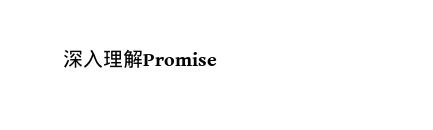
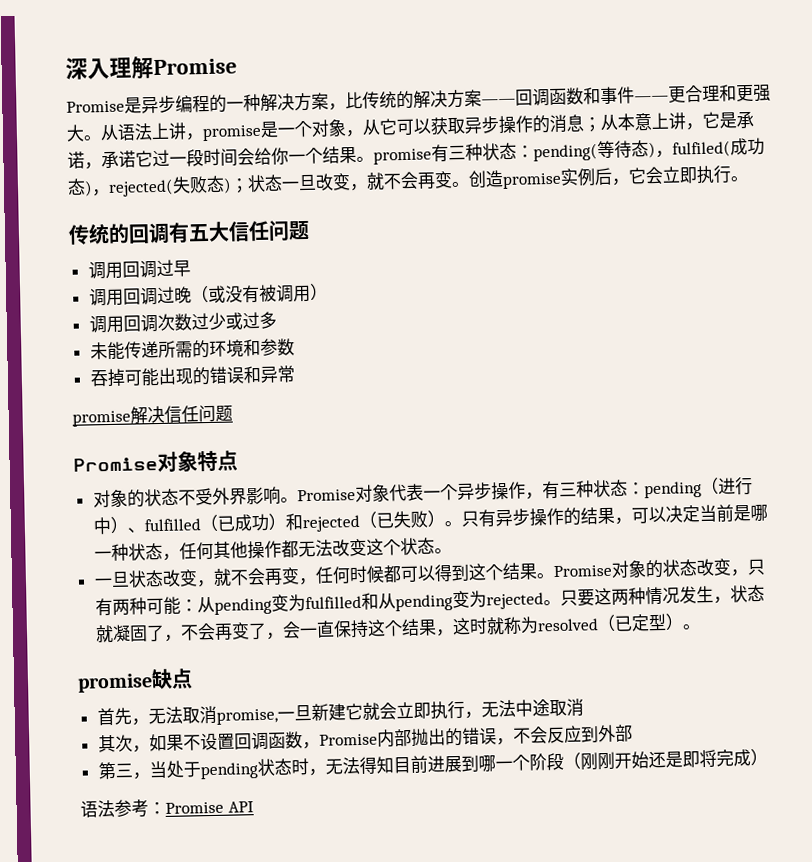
(217, 59) none -> [66,84,771,114] [66,110,754,142] [67,137,765,170] [67,165,749,197] [68,220,310,245] [87,259,191,280] [88,283,328,307] [88,311,277,334] [89,338,295,361] [89,365,295,388] [72,404,233,427] [73,450,238,473] [92,477,753,508] [92,503,768,535] [93,537,452,562] [93,558,765,588] [94,584,765,617] [94,613,701,643] [77,668,193,693] [96,698,584,726] [97,724,633,753] [97,748,768,780] [80,799,254,818] // Promise是异步编程的一种解决方案，比传统的解决方案——回调函数和事件——更合理和更强大。从语法上讲，promise是一个对象，从它可以获取异步操作的消息；从本意上讲，它是承诺，承诺它过一段时间会给你一个结果。promise有三种状态：pending(等待态)，fulfiled(成功态)，rejected(失败态)；状态一旦改变，就不会再变。创造promise实例后，它会立即执行。 // 传统的回调有五大信任问题 // 调用回调过早 // 调用回调过晚（或没有被调用） // 调用回调次数过少或过多 // 未能传递所需的环境和参数 // 吞掉可能出现的错误和异常 // promise解决信任问题 // Promise对象特点 // 对象的状态不受外界影响。Promise对象代表一个异步操作，有三种状态：pending（进行中）、fulfilled（已成功）和rejected（已失败）。只有异步操作的结果，可以决定当前是哪一种状态，任何其他操作都无法改变这个状态。 // 一旦状态改变，就不会再变，任何时候都可以得到这个结果。Promise对象的状态改变，只有两种可能：从pending变为fulfilled和从pending变为rejected。只要这两种情况发生，状态就凝固了，不会再变了，会一直保持这个结果，这时就称为resolved（已定型）。 // promise缺点 // 首先，无法取消promise,一旦新建它就会立即执行，无法中途取消 // 其次，如果不设置回调函数，Promise内部抛出的错误，不会反应到外部 // 第三，当处于pending状态时，无法得知目前进展到哪一个阶段（刚刚开始还是即将完成） // 语法参考：Promise API

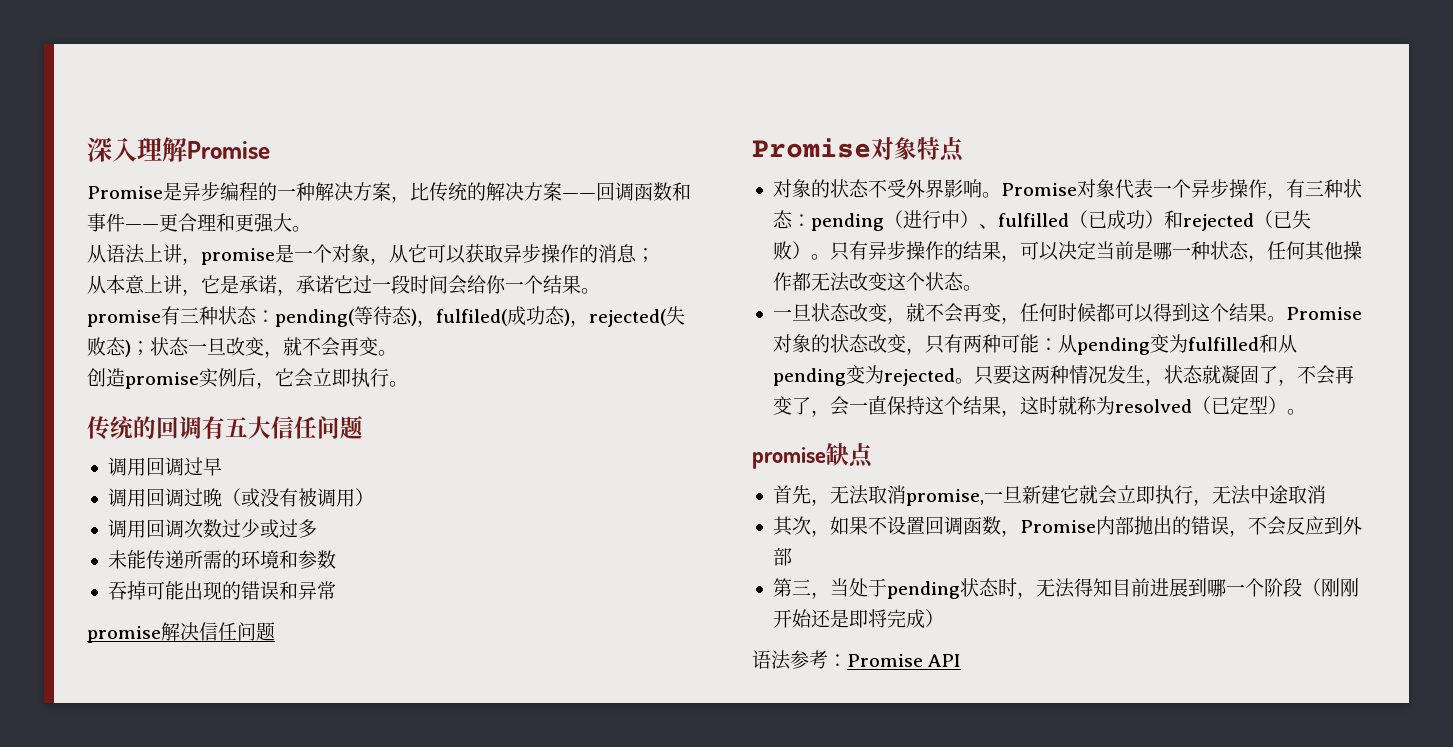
(102, 138) none -> (311, 229) //
(601, 124) none -> (655, 255) //
(374, 159) none -> (600, 291) //
(470, 184) none -> (397, 353) //

